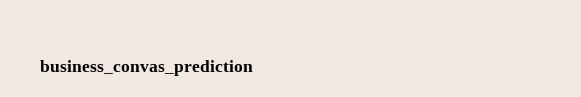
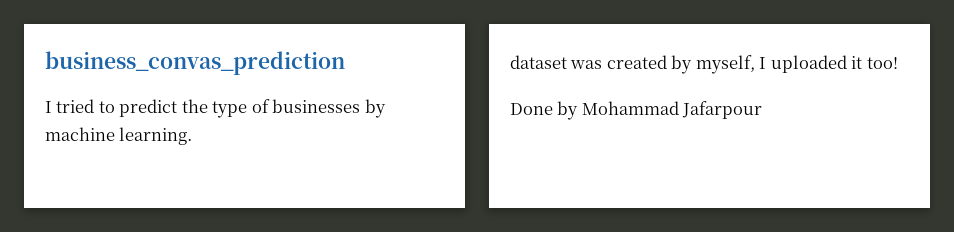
(253, 68) none -> [45,99,386,118] [45,127,193,145] [510,55,898,74] [510,101,763,120] // I tried to predict the type of businesses by machine learning. // dataset was created by myself, I uploaded it too! // Done by Mohammad Jafarpour

